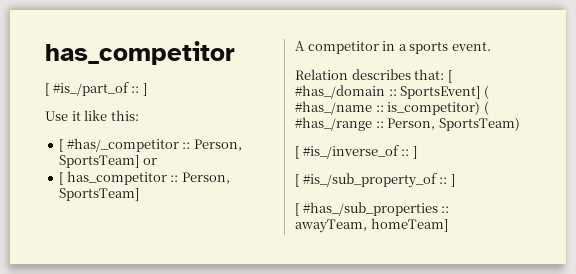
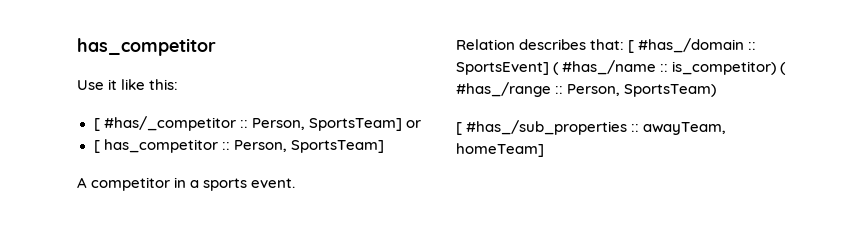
[45,41,235,65] [45,82,147,96] has_competitor // [ #is_/part_of :: ] -> [77,38,216,56] has_competitor
[295,145,417,159] [295,173,455,188] // [ #is_/inverse_of :: ] // [ #is_/sub_property_of :: ] -> (717, 90) none

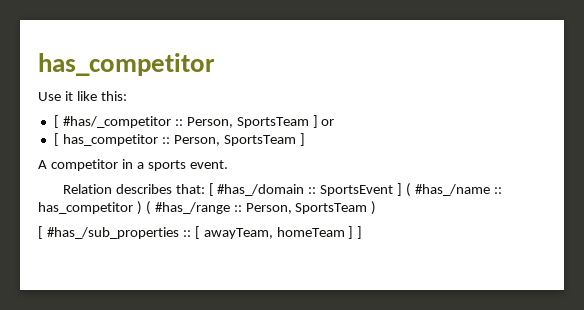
[308,118,402,131] SportsTeam] -> [236,115,318,128] SportsTeam ]
[290,140,384,153] SportsTeam] -> [223,133,305,146] SportsTeam ]
[456,62,549,75] SportsEvent] -> [320,183,403,196] SportsEvent ]
[672,61,777,75] is_competitor) -> [38,201,142,215] has_competitor )
[624,84,717,97] SportsTeam) -> [295,201,377,215] SportsTeam )
[643,122,727,135] [456,143,544,157] awayTeam, homeTeam] -> [194,226,363,239] [ awayTeam, homeTeam ] ]

